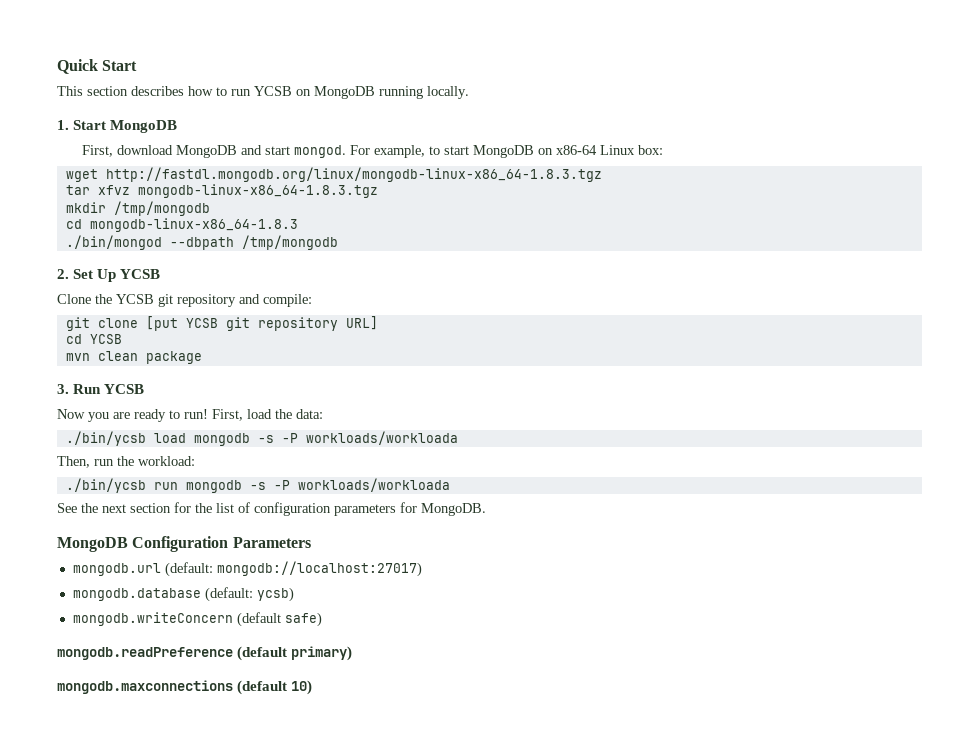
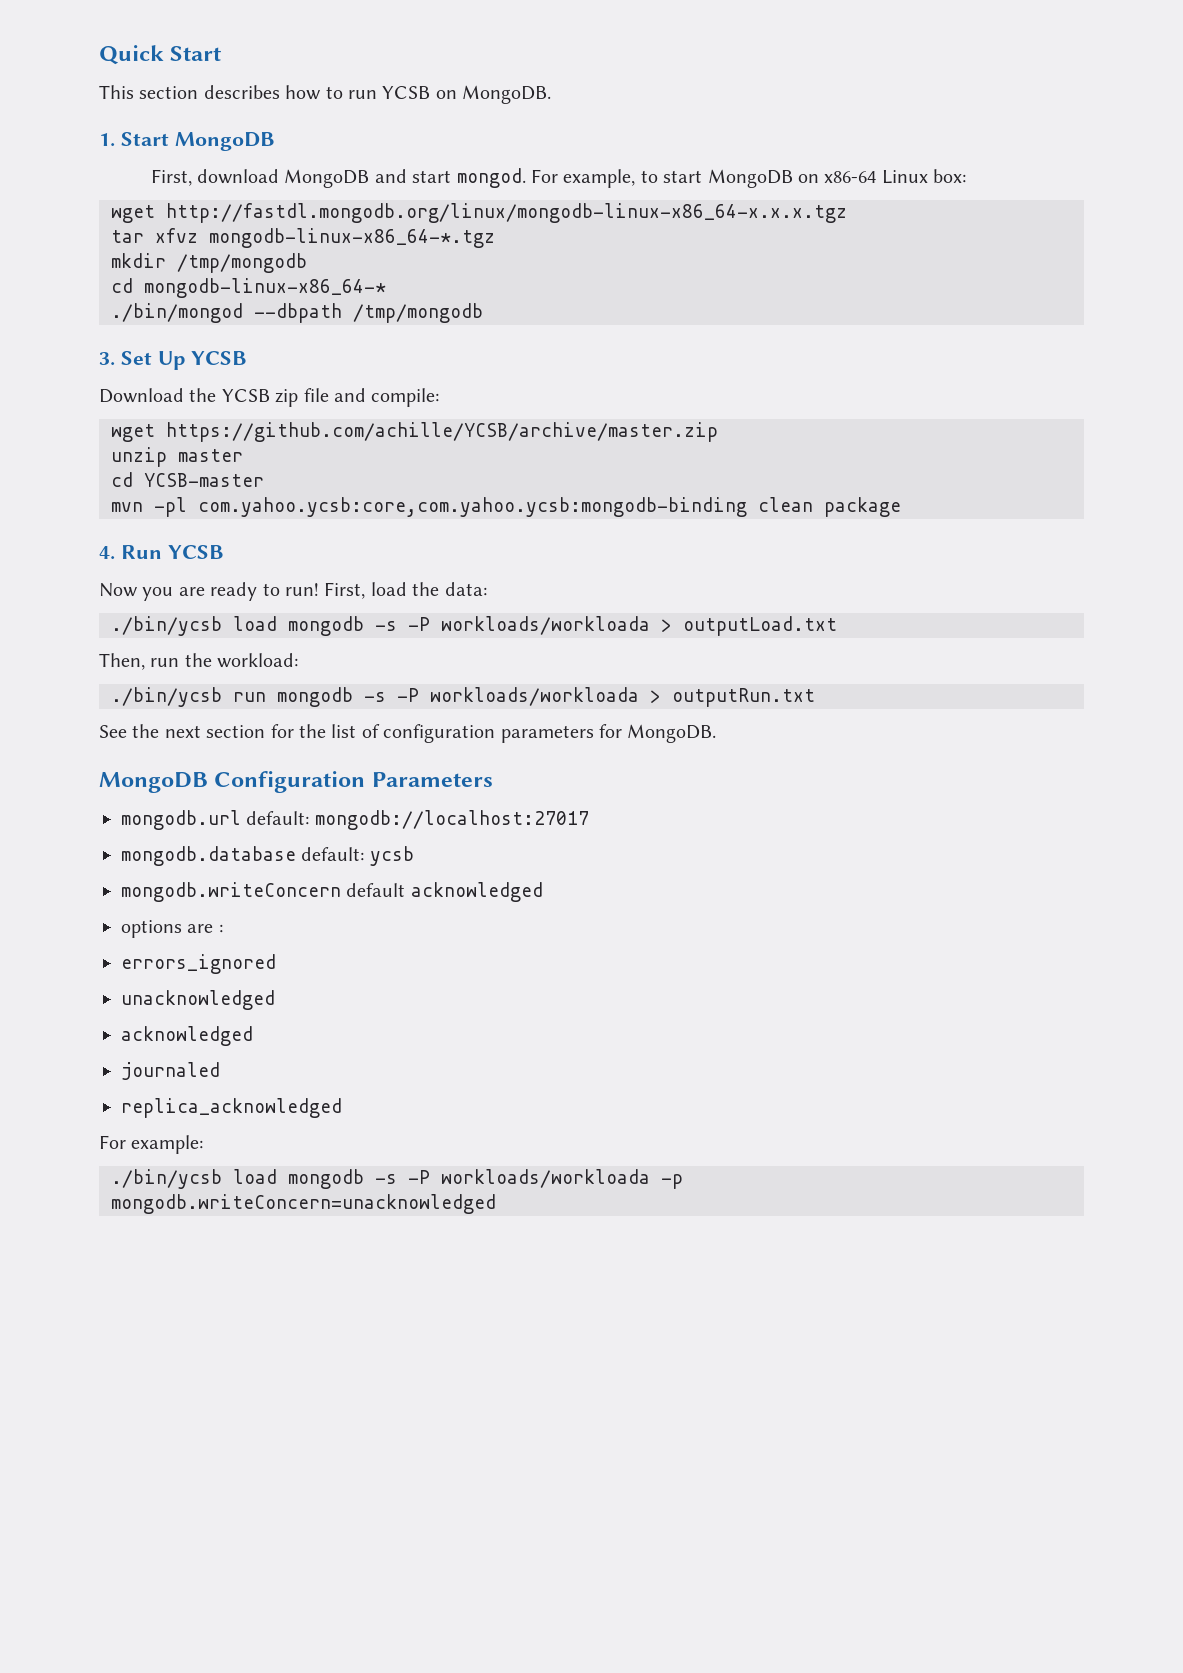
[314,86,469,99] MongoDB running locally. -> [462,85,552,104] MongoDB.
[105,167,602,182] http://fastdl.mongodb.org/linux/mongodb-linux-x86_64-1.8.3.tgz -> [166,203,847,223] http://fastdl.mongodb.org/linux/mongodb-linux-x86_64-x.x.x.tgz
[137,184,378,198] mongodb-linux-x86_64-1.8.3.tgz -> [209,228,495,248] mongodb-linux-x86_64-*.tgz
[89,218,298,232] mongodb-linux-x86_64-1.8.3 -> [144,278,386,298] mongodb-linux-x86_64-*
[57,269,69,279] 2. -> [99,352,115,366] 3.
[57,294,91,304] Clone -> [99,388,184,403] Download
[158,294,236,307] git repository -> [275,388,329,407] zip file
[65,316,378,331] [65,334,122,344] git clone [put YCSB git repository URL] // cd YCSB -> [111,422,718,442] [111,447,243,467] [111,472,264,487] wget https://github.com/achille/YCSB/archive/master.zip // unzip master // cd YCSB-master
(90, 357) none -> [154,497,747,517] -pl com.yahoo.ycsb:core,com.yahoo.ycsb:mongodb-binding
[57,384,69,394] 3. -> [99,546,115,560] 4.
(458, 438) none -> [661,616,837,636] > outputLoad.txt
(450, 485) none -> [650,688,815,707] > outputRun.txt
[164,561,422,577] (default: mongodb://localhost:27017) -> [246,810,589,830] default: mongodb://localhost:27017
[204,587,294,602] (default: ycsb) -> [301,846,414,866] default: ycsb
[236,612,322,627] [57,646,353,661] [57,680,313,695] (default safe) // mongodb.readPreference (default primary) // mongodb.maxconnections (default 10) -> [346,882,543,902] [121,920,223,938] [121,954,276,974] [121,990,275,1010] [121,1026,253,1046] [121,1062,220,1080] [121,1098,342,1118] [99,1135,204,1154] [111,1169,683,1189] [111,1194,496,1214] default acknowledged // options are : // errors_ignored // unacknowledged // acknowledged // journaled // replica_acknowledged // For example: // ./bin/ycsb load mongodb -s -P workloads/workloada -p mongodb.writeConcern=unacknowledged

